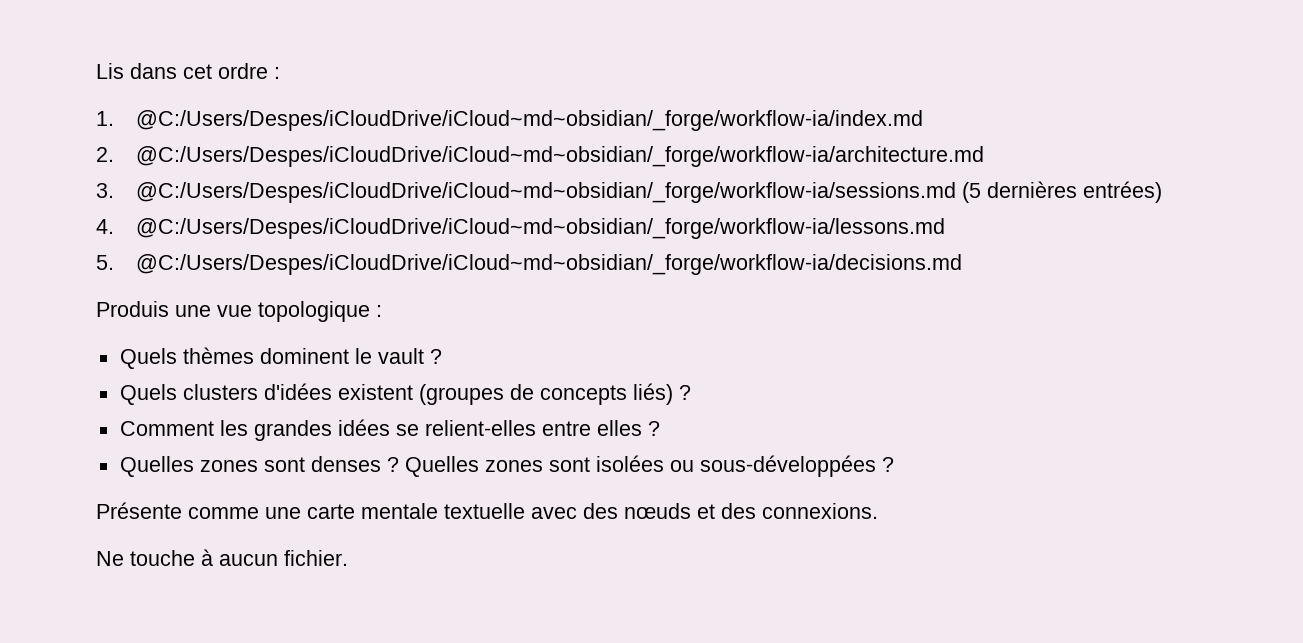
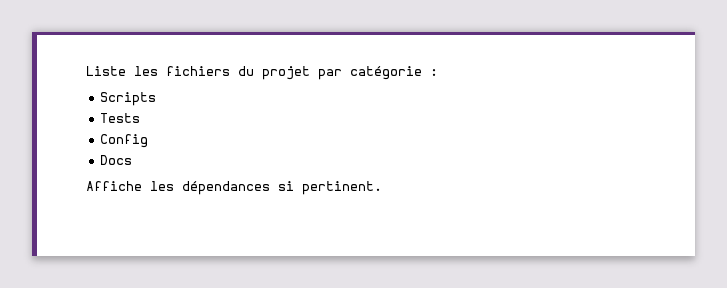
[96,63,280,79] [96,110,924,131] [96,146,985,167] [96,181,1163,203] [96,218,946,239] [96,254,963,275] [96,301,382,322] [119,347,442,369] [119,383,691,405] [119,419,660,441] [119,455,894,477] [96,502,878,519] [96,549,348,566] Lis dans cet ordre : // 1. @C:/Users/Despes/iCloudDrive/iCloud~md~obsidian/_forge/workflow-ia/index.md // 2. @C:/Users/Despes/iCloudDrive/iCloud~md~obsidian/_forge/workflow-ia/architecture.md // 3. @C:/Users/Despes/iCloudDrive/iCloud~md~obsidian/_forge/workflow-ia/sessions.md (5 dernières entrées) // 4. @C:/Users/Despes/iCloudDrive/iCloud~md~obsidian/_forge/workflow-ia/lessons.md // 5. @C:/Users/Despes/iCloudDrive/iCloud~md~obsidian/_forge/workflow-ia/decisions.md // Produis une vue topologique : // Quels thèmes dominent le vault ? // Quels clusters d'idées existent (groupes de concepts liés) ? // Comment les grandes idées se relient-elles entre elles ? // Quelles zones sont denses ? Quelles zones sont isolées ou sous-développées ? // Présente comme une carte mentale textuelle avec des nœuds et des connexions. // Ne touche à aucun fichier. -> [86,66,438,80] [100,92,157,106] [100,113,141,123] [100,134,149,148] [100,155,133,165] [86,181,382,195] Liste les fichiers du projet par catégorie : // Scripts // Tests // Config // Docs // Affiche les dépendances si pertinent.

